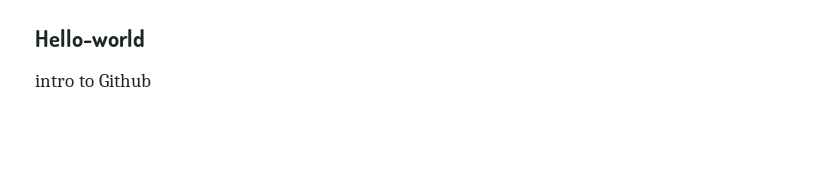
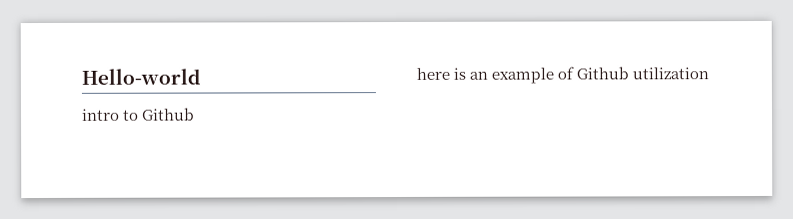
(152, 80) none -> [416,66,710,84] // here is an example of Github utilization

